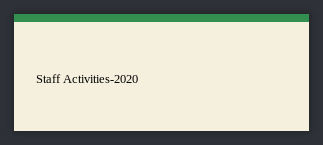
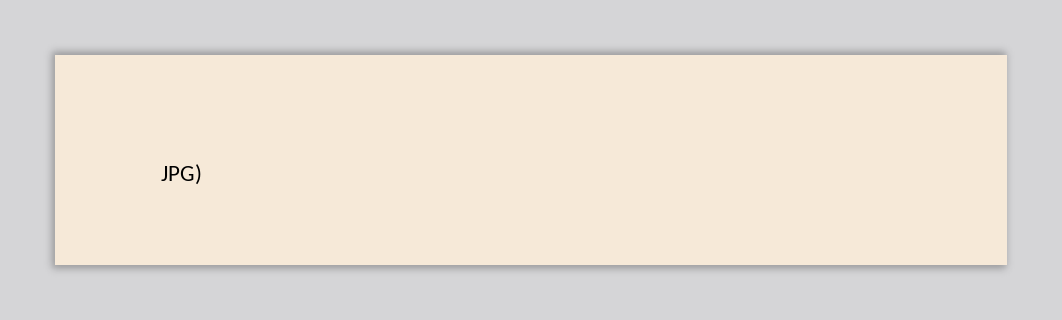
[36,74,139,83] Staff Activities-2020 -> [161,164,202,185] JPG)

